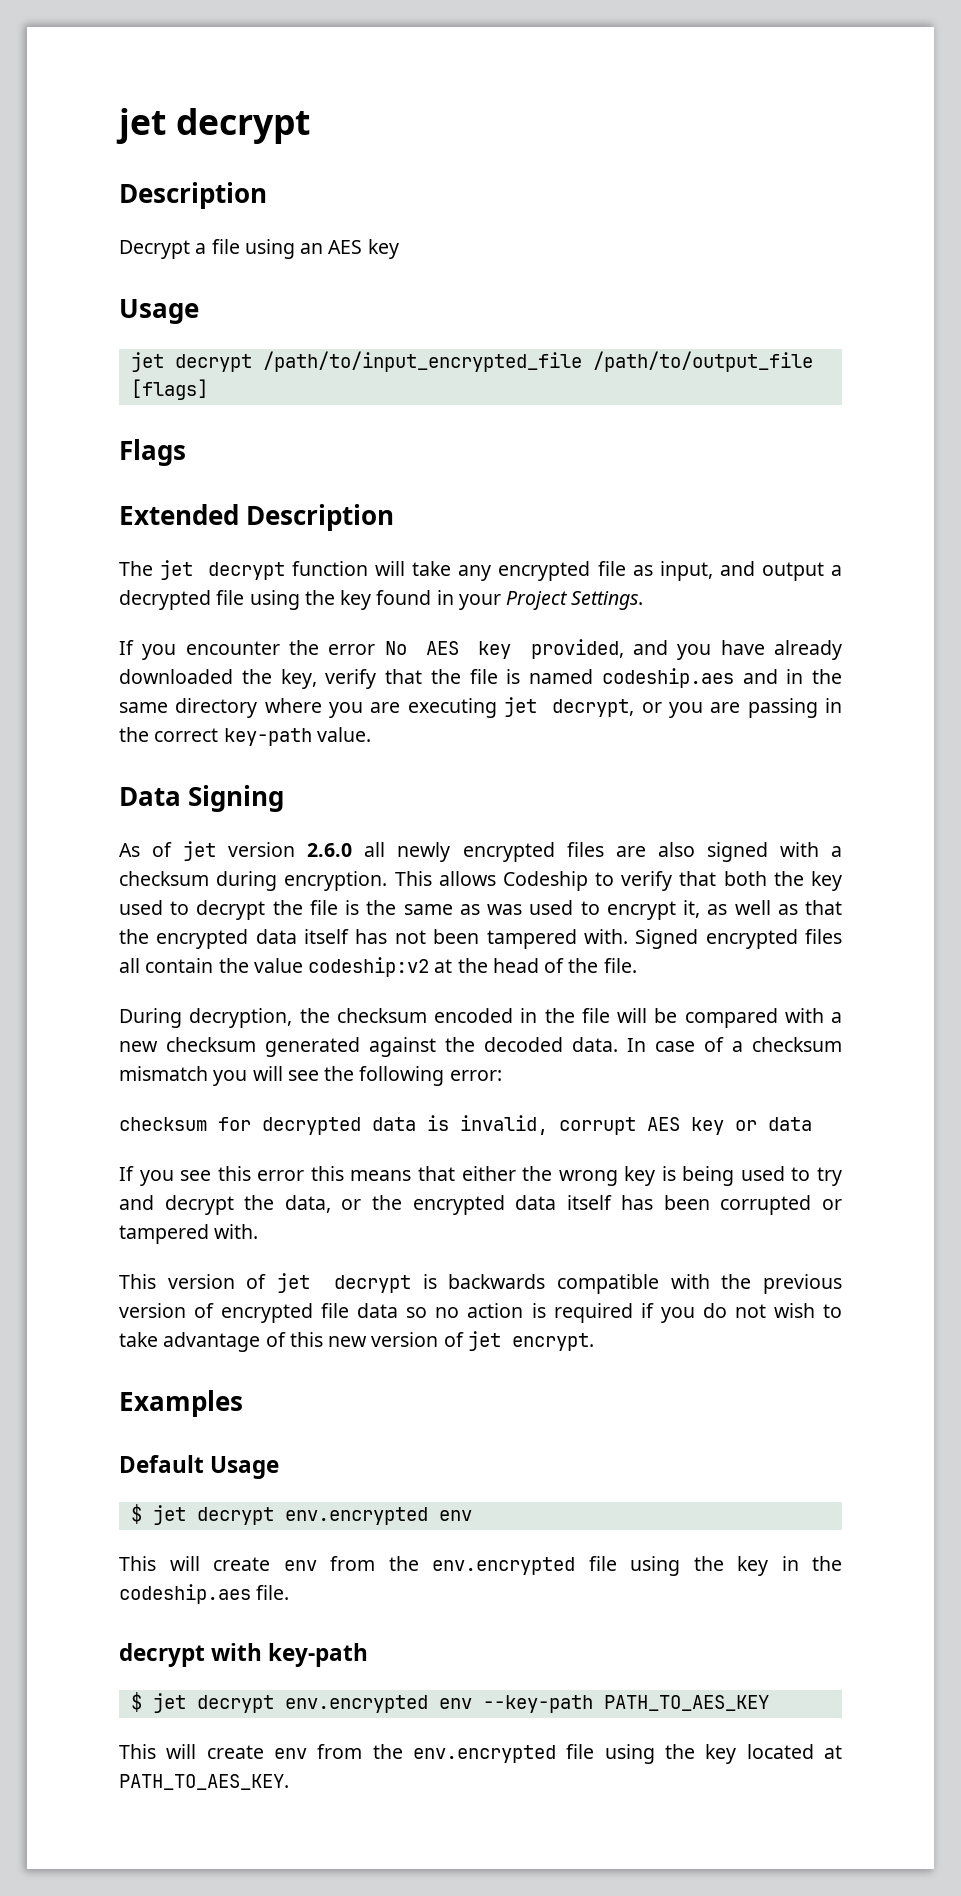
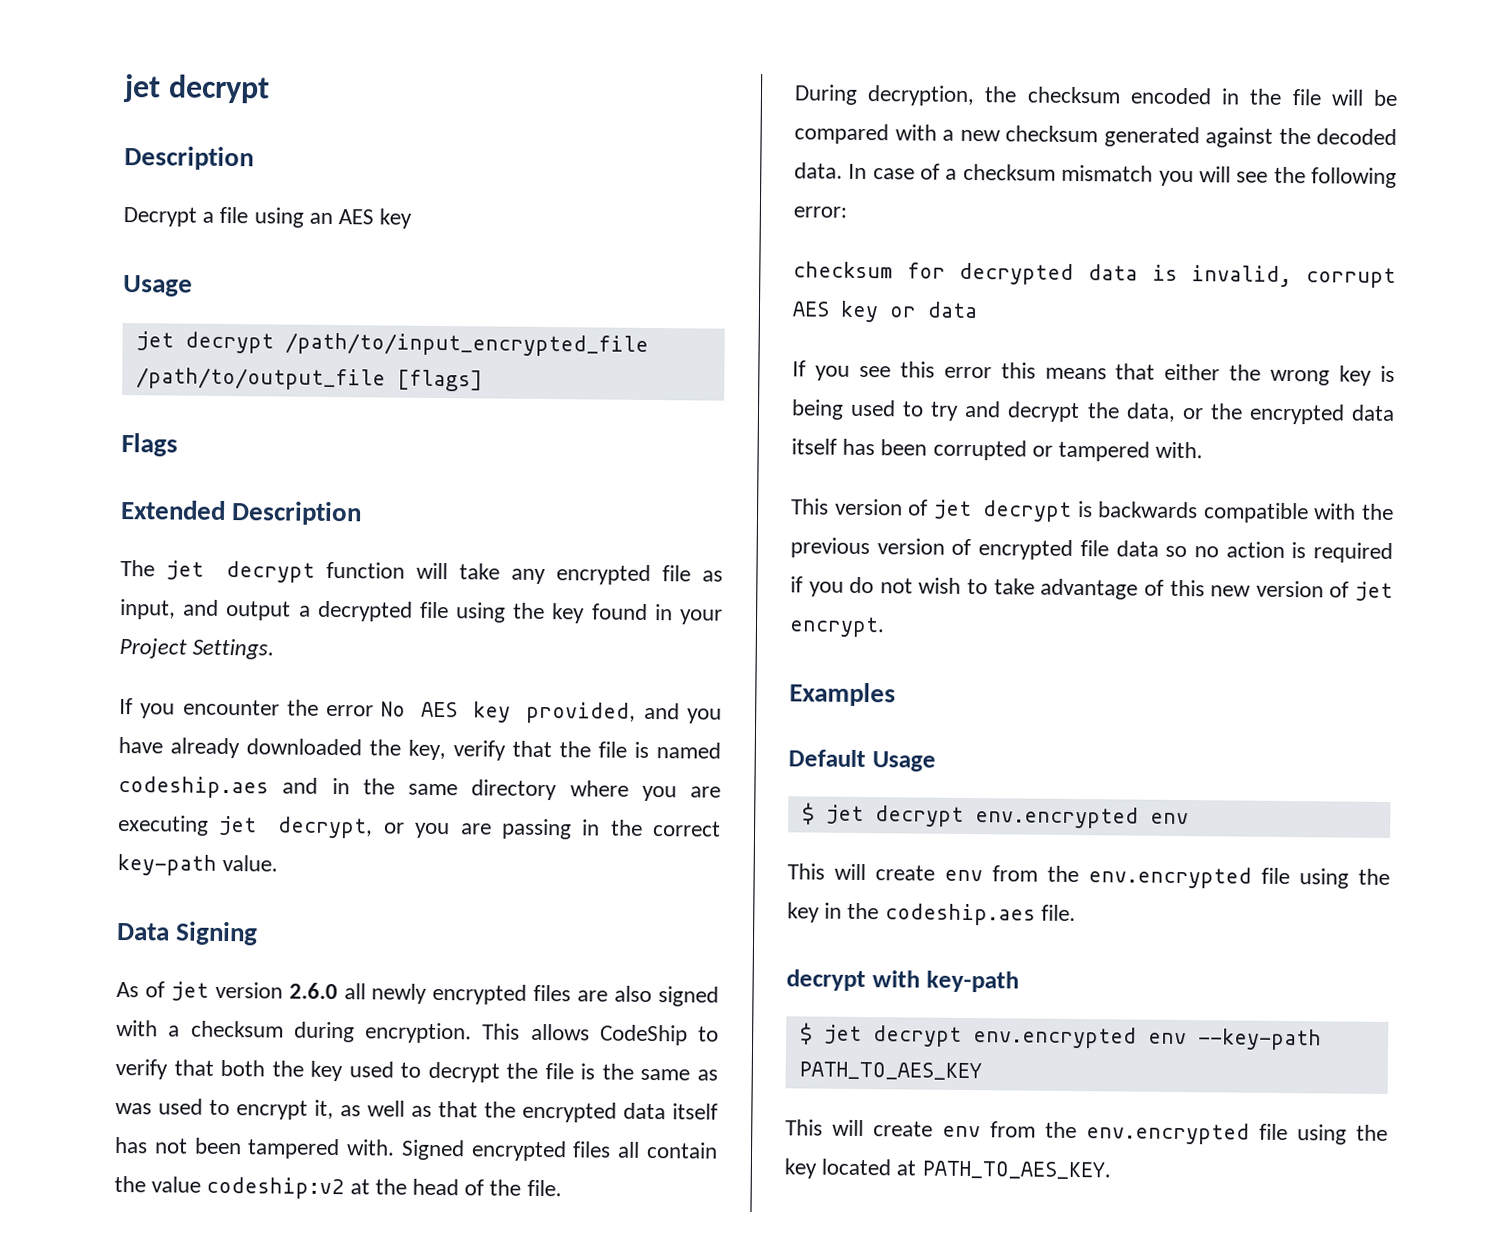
[502,871,588,891] Codeship -> [599,1024,688,1046] CodeShip

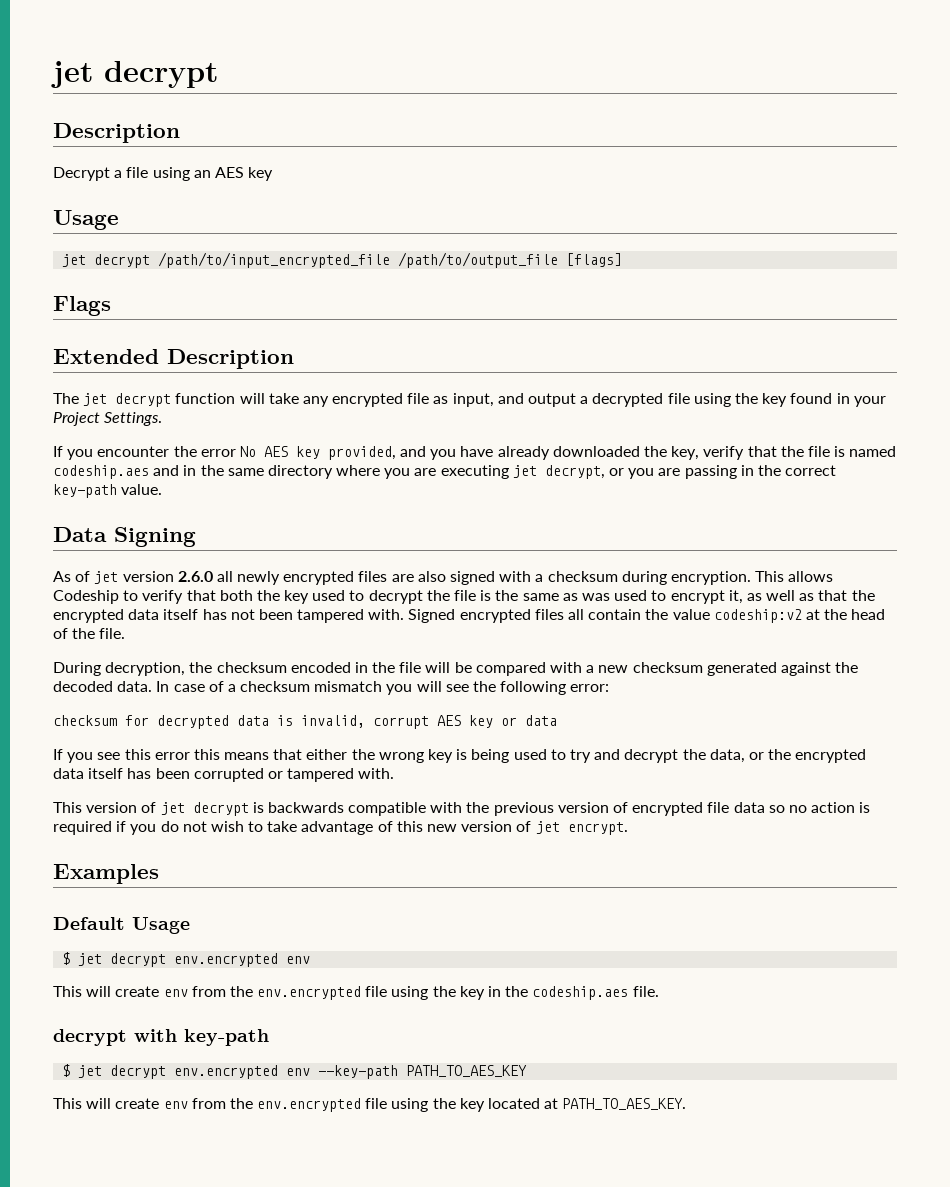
[599,1024,688,1046] CodeShip -> [53,590,119,604] Codeship

